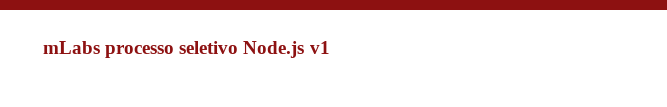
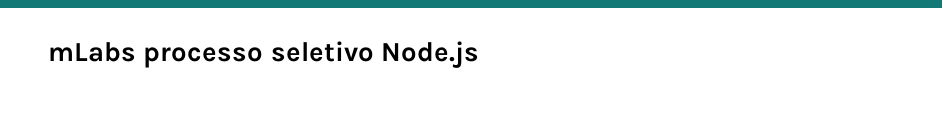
[309,41,330,54] v1 -> (480, 54) none

